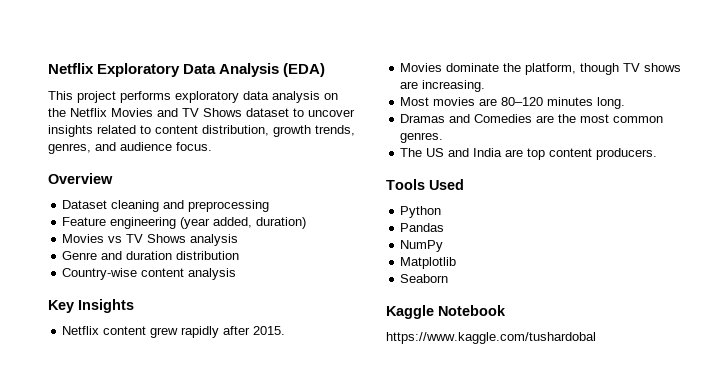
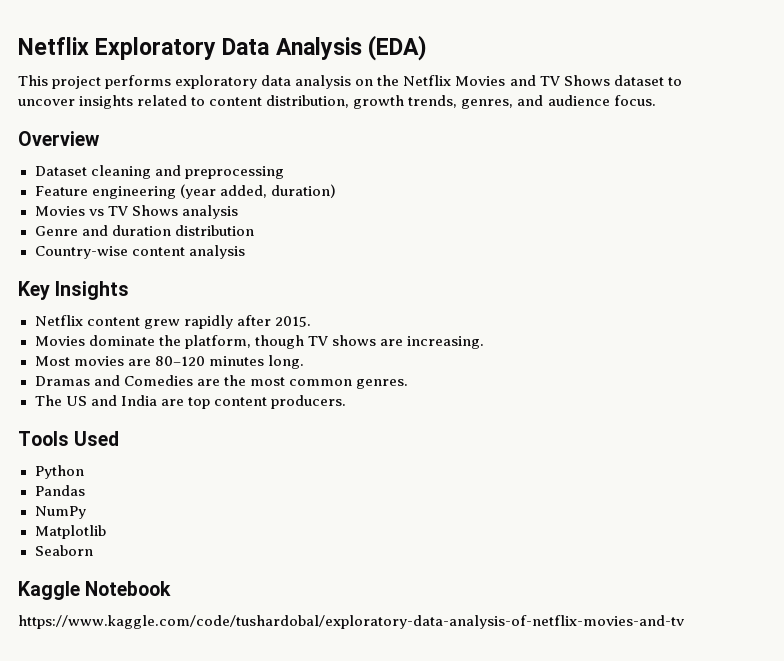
[386,332,596,344] https://www.kaggle.com/tushardobal -> [18,615,685,629] https://www.kaggle.com/code/tushardobal/exploratory-data-analysis-of-netflix-movies-and-tv

